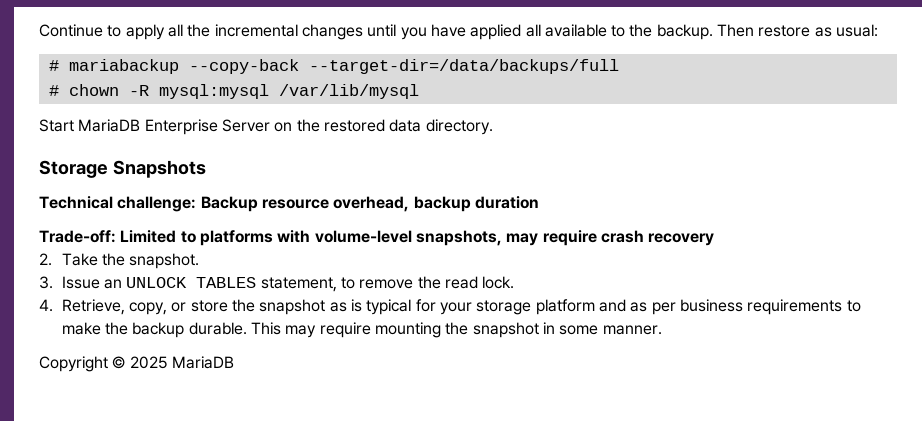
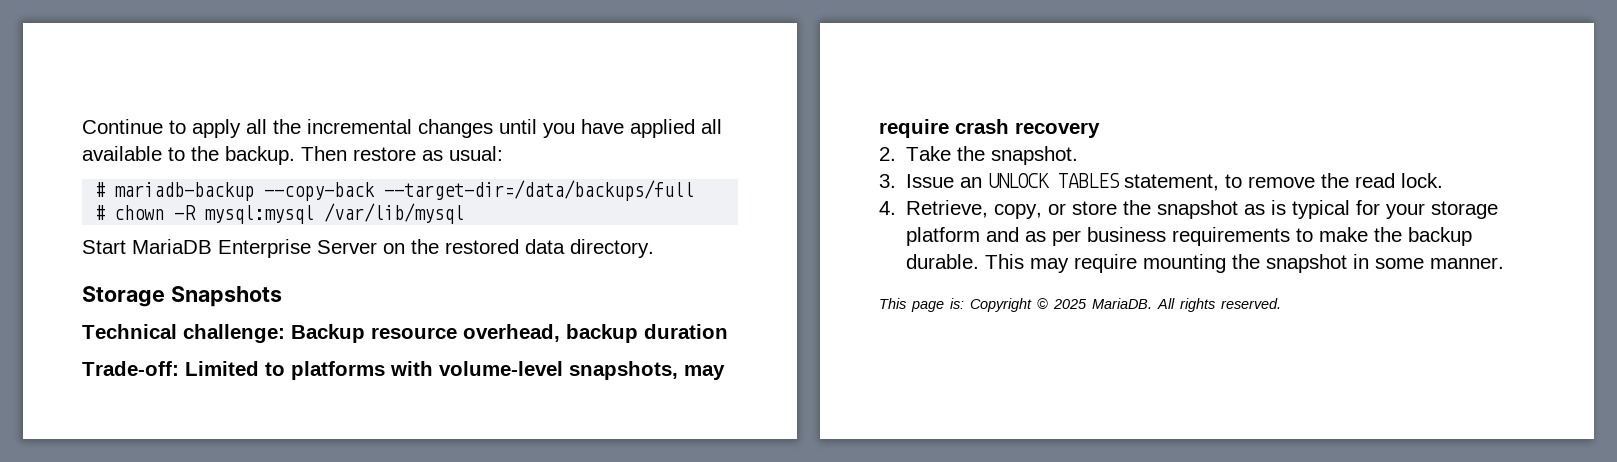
[68,59,179,74] mariabackup -> [114,182,255,201] mariadb-backup
[39,356,234,372] Copyright © 2025 MariaDB -> [879,298,1281,312] This page is: Copyright © 2025 MariaDB. All rights reserved.

